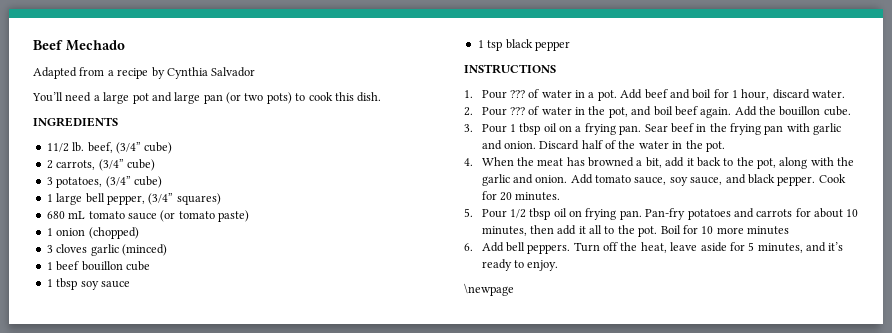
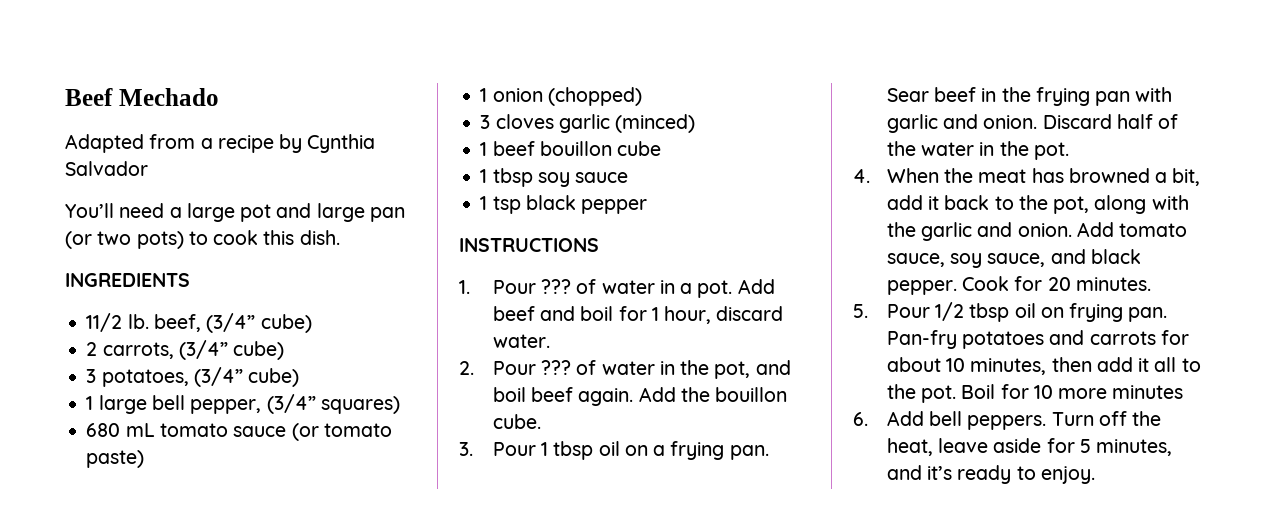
[464,283,514,296] // \newpage -> (1095, 475) none

